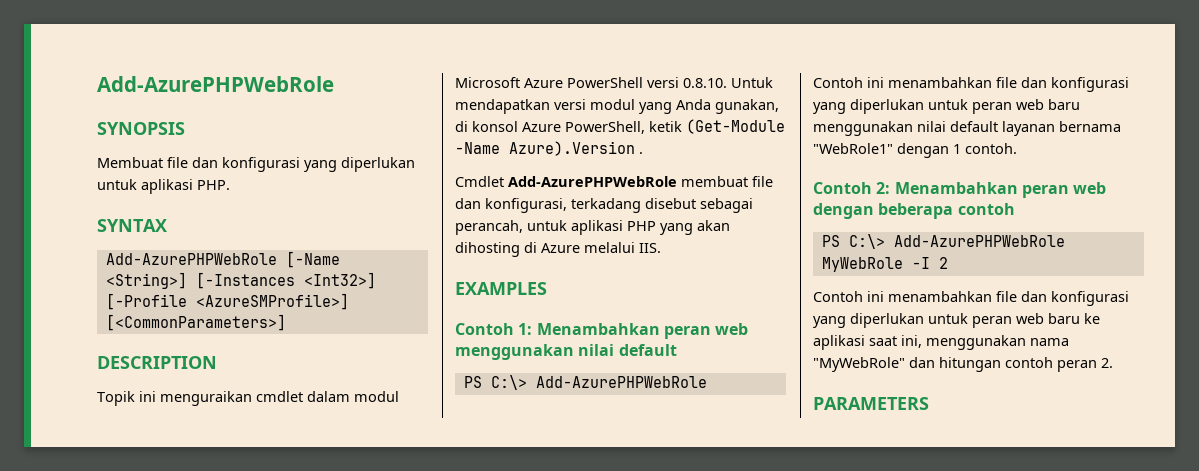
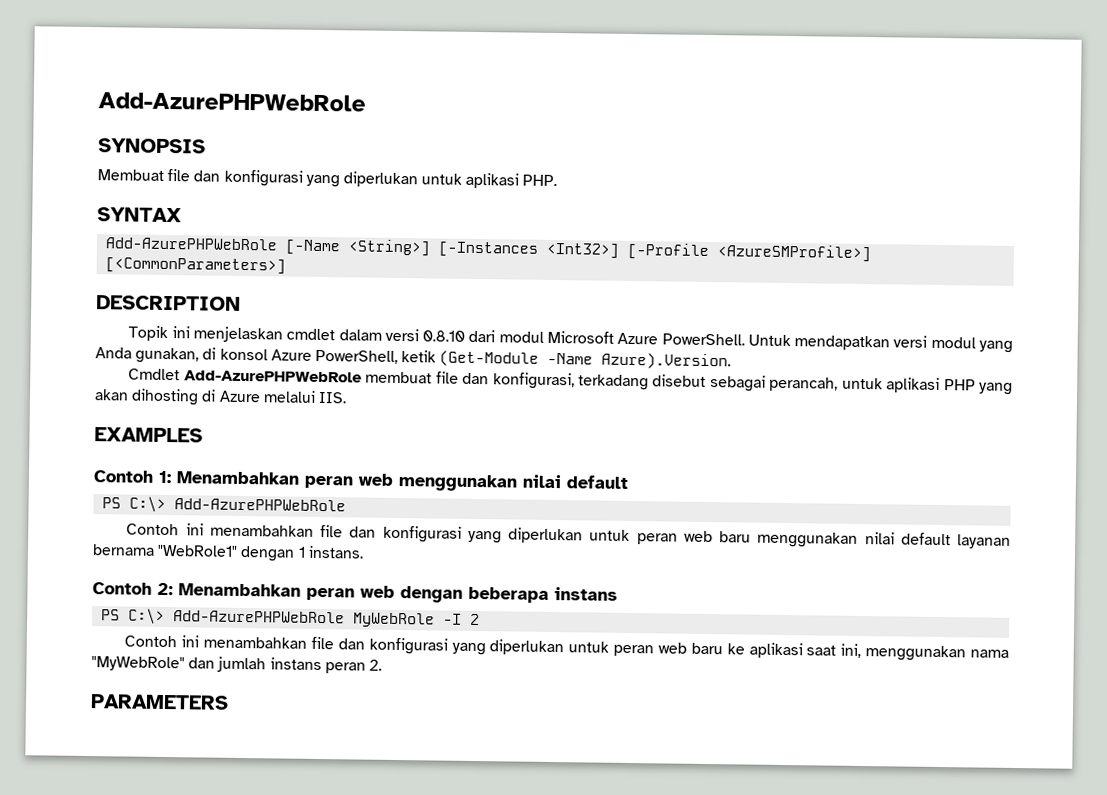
[160,391,252,406] menguraikan -> [192,326,283,343] menjelaskan
[354,391,399,402] [455,77,727,88] modul Microsoft Azure PowerShell versi 0.8.10. -> [384,328,745,346] versi 0.8.10 dari modul Microsoft Azure PowerShell.
[509,141,643,156] Azure).Version . -> [601,352,732,370] Azure).Version.
[965,143,1017,154] contoh. -> [307,545,364,559] instans.
[957,203,1015,215] contoh -> [554,587,618,601] instans
[939,357,1053,372] hitungan contoh -> [217,656,322,673] jumlah instans

